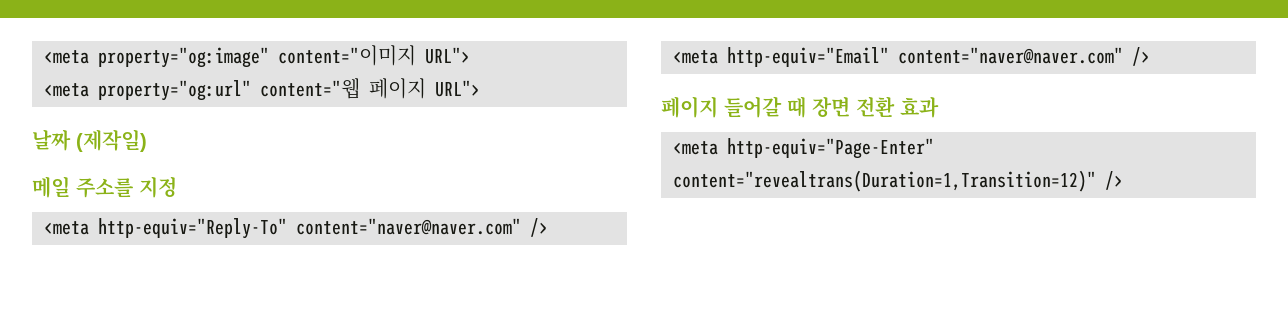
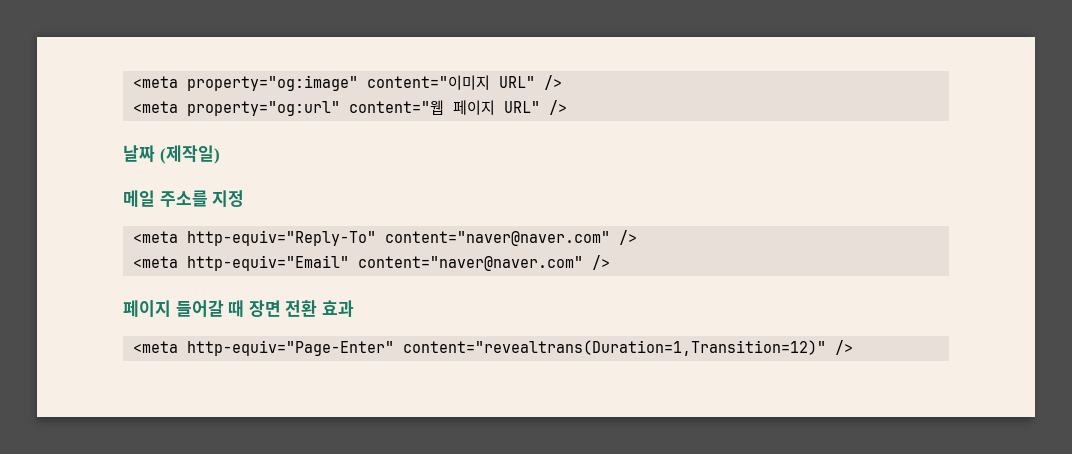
[425,47,471,64] URL"> -> [499,75,563,90] URL" />
[435,80,481,97] URL"> -> [504,100,568,115] URL" />

